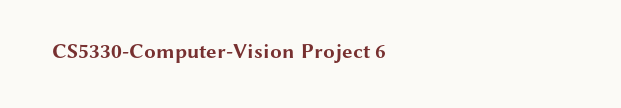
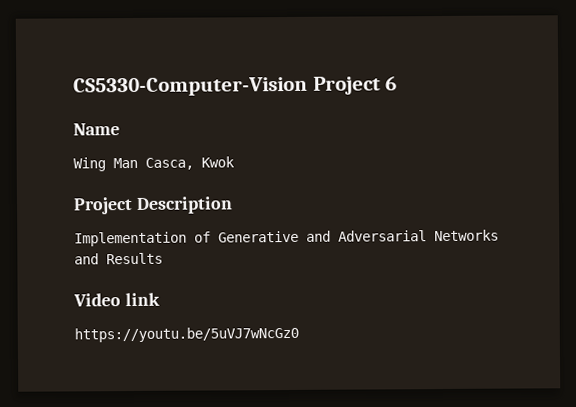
(387, 51) none -> [73,123,120,136] [73,156,235,172] [73,196,233,215] [74,229,499,247] [74,252,163,265] [73,292,160,307] [74,326,299,343] // Name // Wing Man Casca, Kwok // Project Description // Implementation of Generative and Adversarial Networks and Results // Video link // https://youtu.be/5uVJ7wNcGz0

